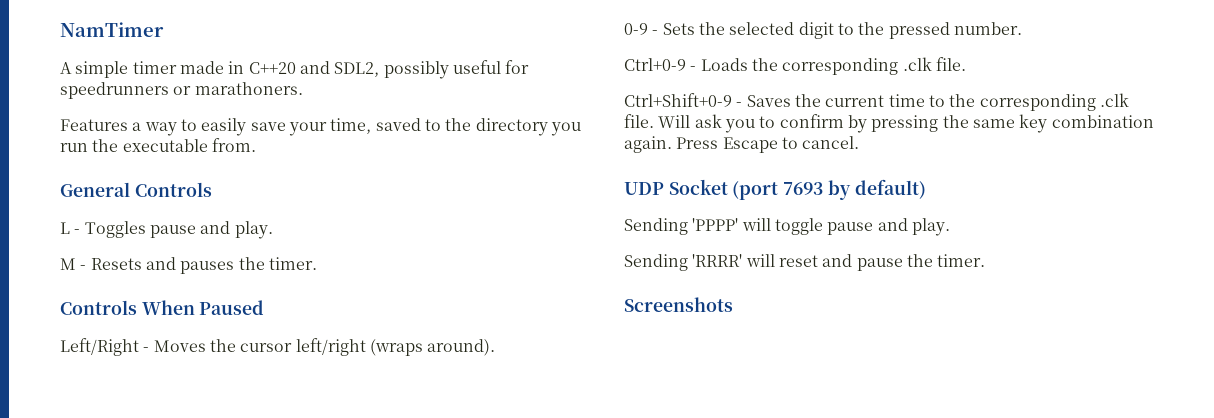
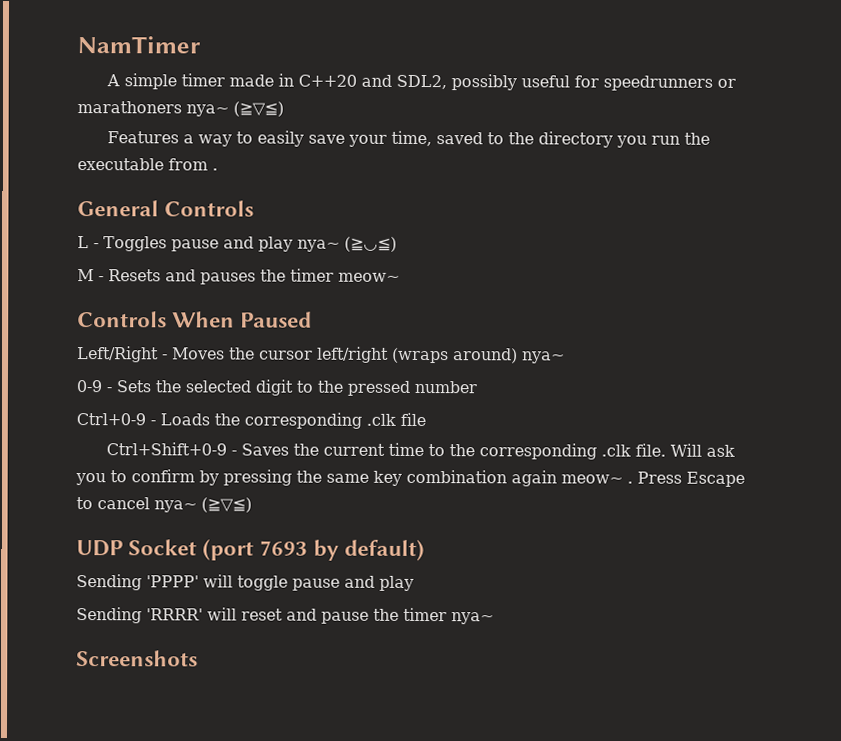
[194,82,303,95] marathoners. -> [77,101,284,117] marathoners nya~ (≧▽≦)
[211,138,256,152] from. -> [168,158,218,171] from .
[234,221,273,239] play. -> [257,236,397,252] play nya~ (≧◡≦)
[268,257,317,270] timer. -> [290,268,400,282] timer meow~
[427,339,496,356] around). -> [453,348,565,364] around) nya~
[953,22,1022,35] number. -> [414,380,477,394] number
[935,57,966,71] file. -> [400,412,426,427] file
[624,136,860,153] again. Press Escape to cancel. -> [511,470,745,487] [76,497,252,513] again meow~ . Press Escape to cancel nya~ (≧▽≦)
[911,218,950,236] play. -> [379,575,414,591] play
[937,254,986,267] timer. -> [403,607,494,625] timer nya~

